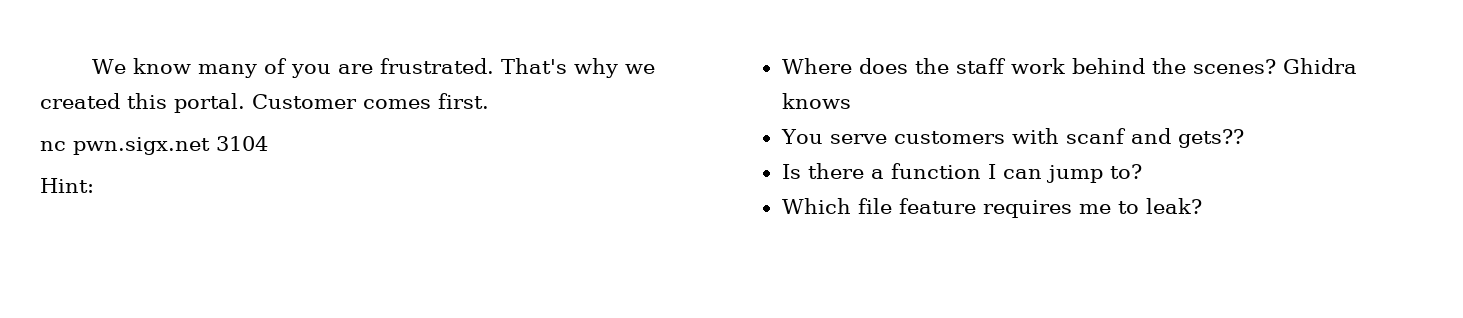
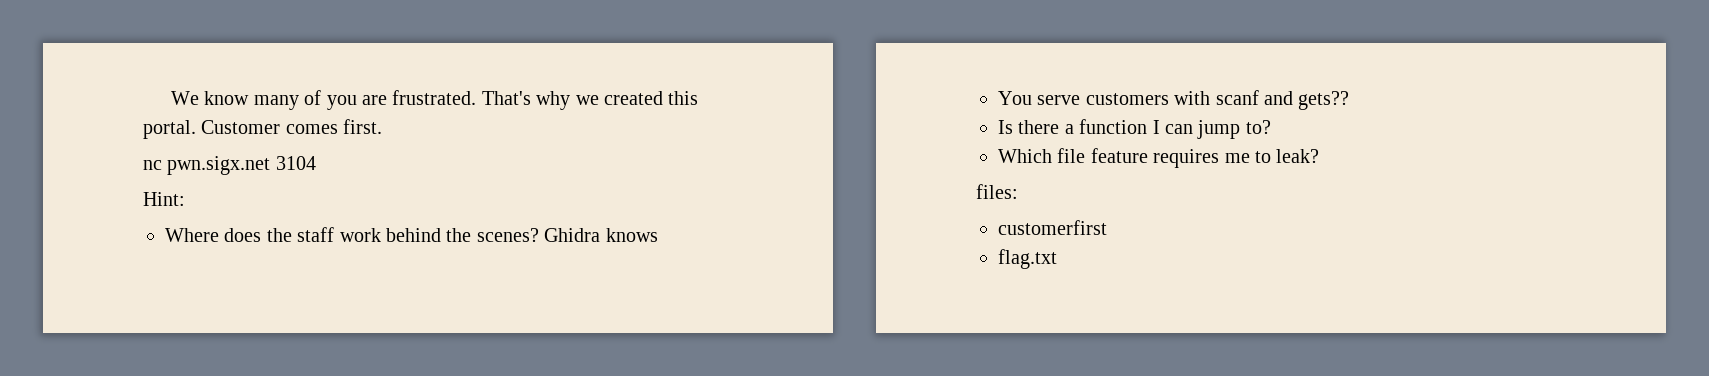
(1202, 206) none -> [976,184,1018,199] [998,220,1107,235] [998,249,1057,269] // files: // customerfirst // flag.txt

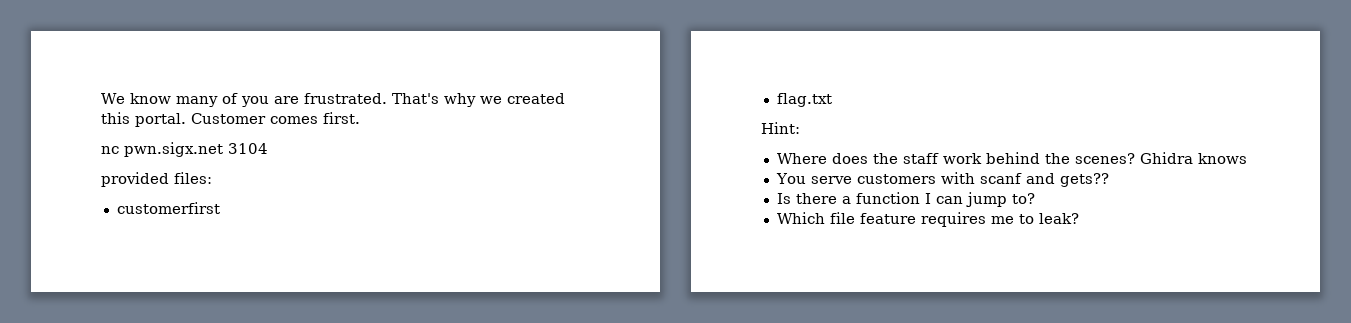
(316, 163) none -> [101,172,212,187] [116,202,220,214] [776,93,832,107] // provided files: // customerfirst // flag.txt
[976,184,1018,199] [998,220,1107,235] [998,249,1057,269] // files: // customerfirst // flag.txt -> (1079, 218) none

